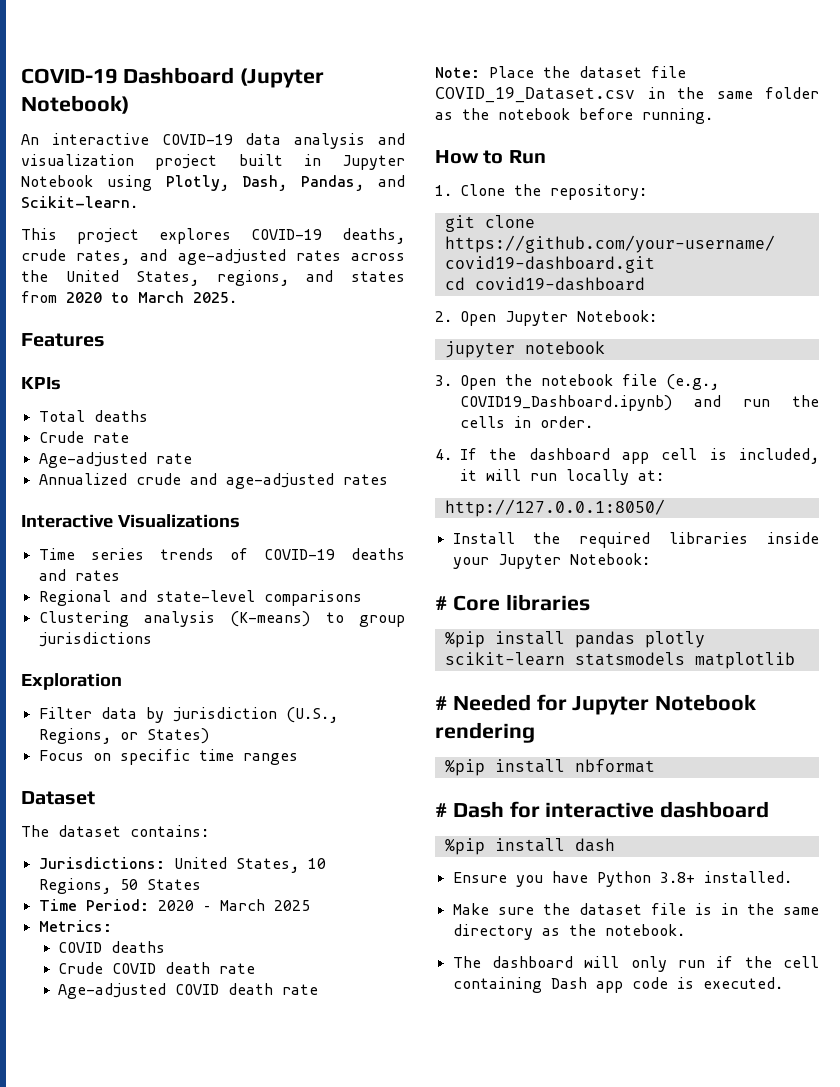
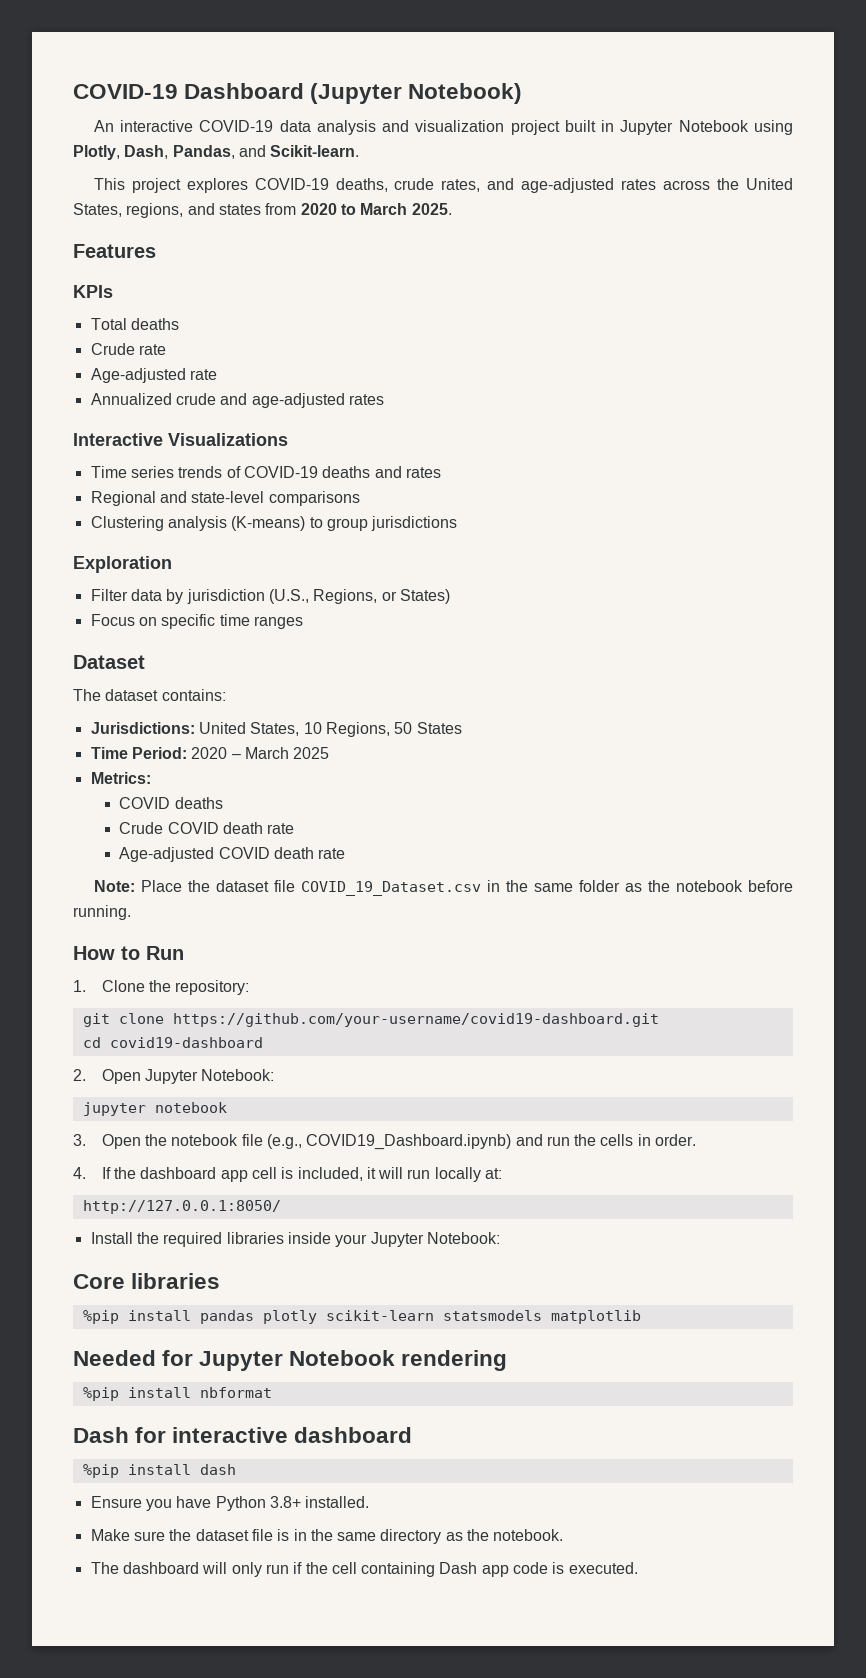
[435,596,447,610] # -> (500, 1238) none
[435,696,447,710] # -> (641, 1317) none
[435,803,447,817] # -> (272, 1392) none

